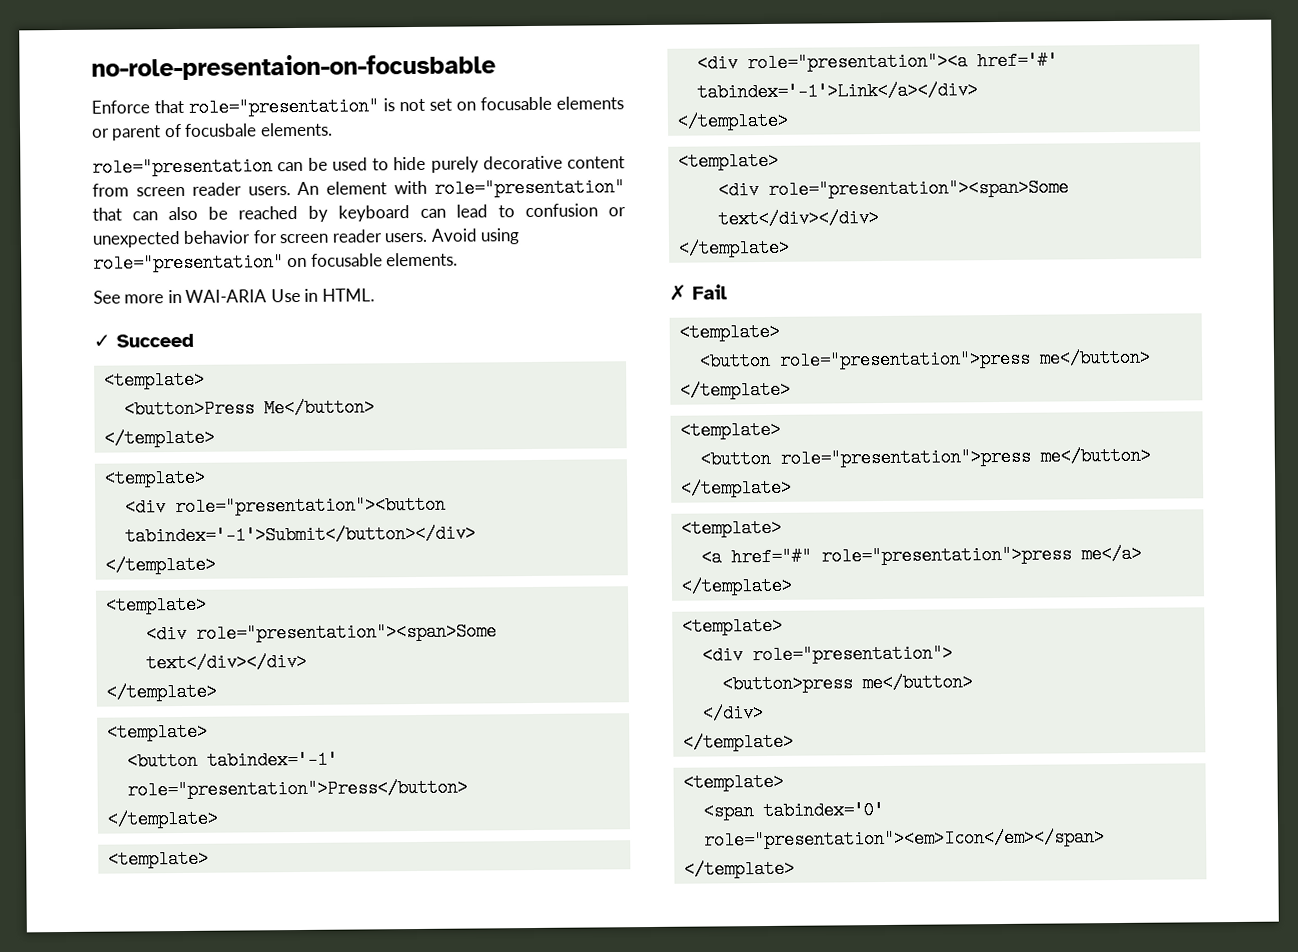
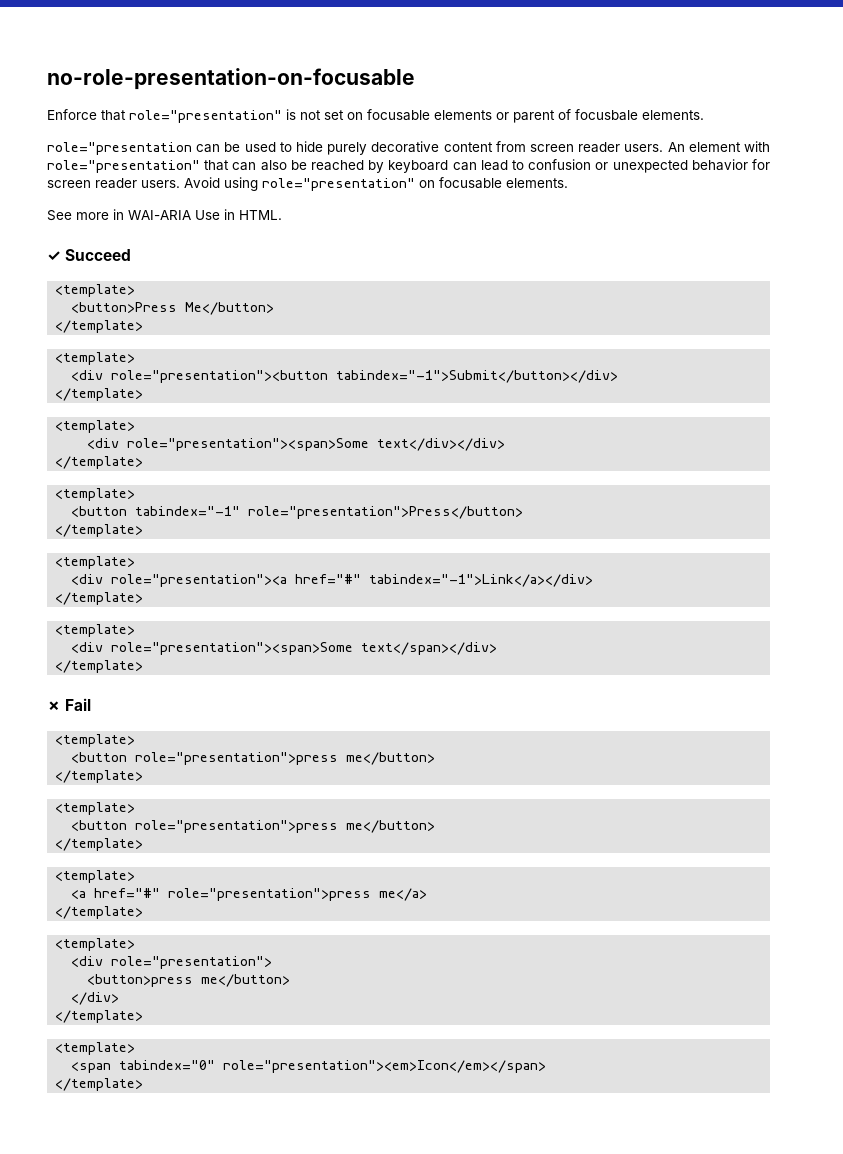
[91,53,496,81] no-role-presentaion-on-focusbable -> [47,68,415,90] no-role-presentation-on-focusable
[124,524,476,546] tabindex='-1'>Submit</button></div> -> [336,370,619,383] tabindex="-1">Submit</button></div>
[206,750,338,770] tabindex='-1' -> [135,506,241,516] tabindex="-1"
[976,51,1058,71] [696,81,978,102] [676,111,789,131] [677,151,779,171] [717,178,1069,200] [717,209,879,229] href='#' tabindex='-1'>Link</a></div> // </template> // <template> // <div role="presentation"><span>Some text</div></div> -> [295,574,594,587] [55,592,144,605] [55,624,136,637] [71,642,498,655] href="#" tabindex="-1">Link</a></div> // </template> // <template> // <div role="presentation"><span>Some text</span></div>
[762,801,884,821] tabindex='0' -> [119,1060,216,1070] tabindex="0"

